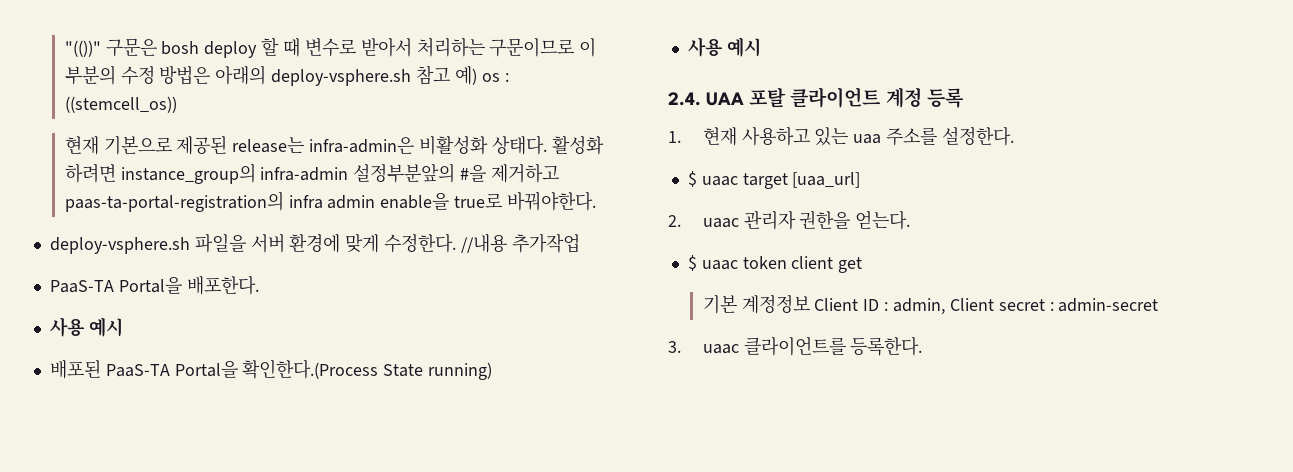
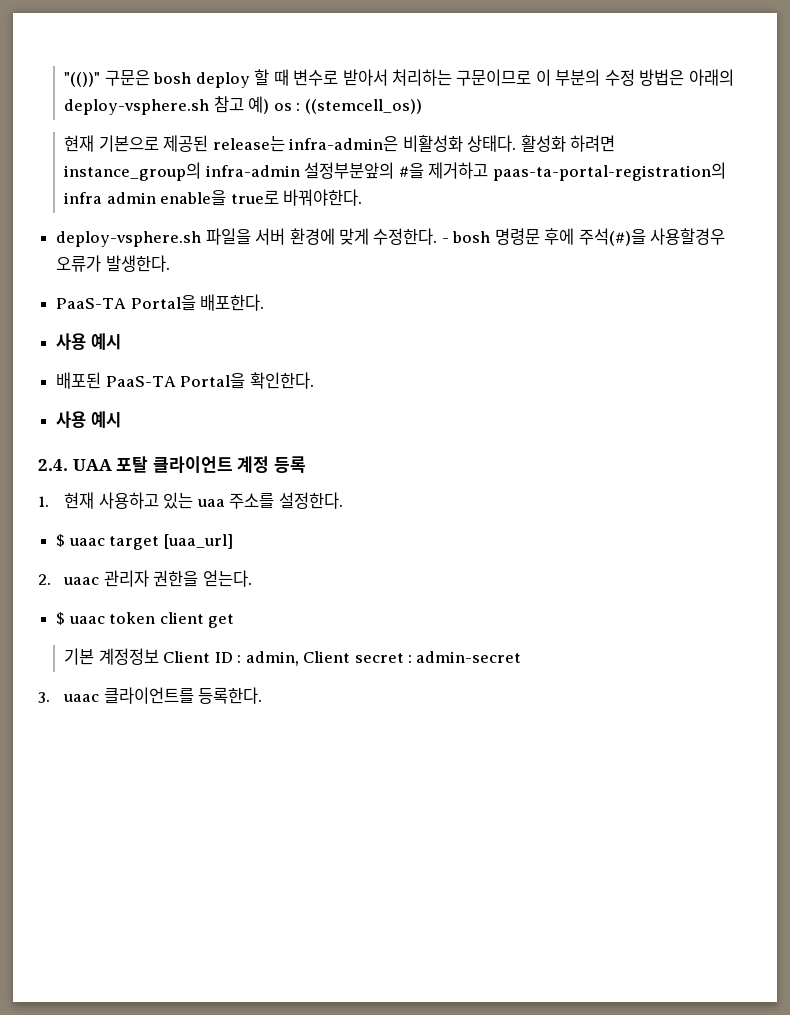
[460,234,580,253] //내용 추가작업 -> [441,228,726,246] [56,255,170,272] - bosh 명령문 후에 주석(#)을 사용할경우 오류가 발생한다.
[242,359,493,380] 확인한다.(Process State running) -> [249,372,314,389] 확인한다.

